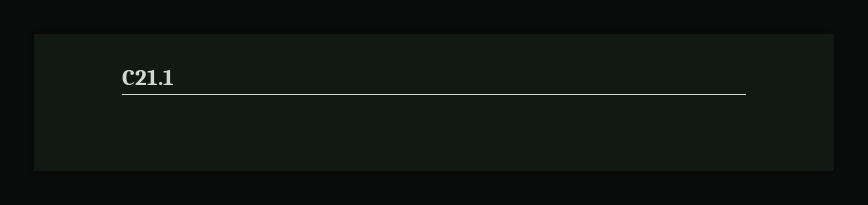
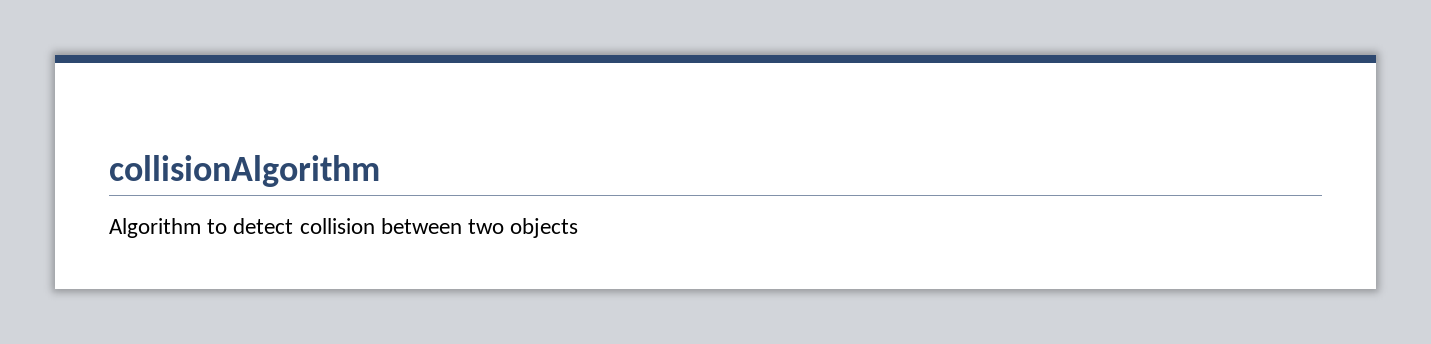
[122,69,174,85] C21.1 -> [109,155,380,187] [109,218,579,238] collisionAlgorithm // Algorithm to detect collision between two objects

